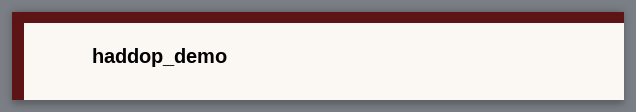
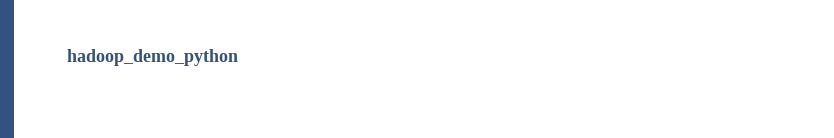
[92,48,227,67] haddop_demo -> [67,49,238,66] hadoop_demo_python

